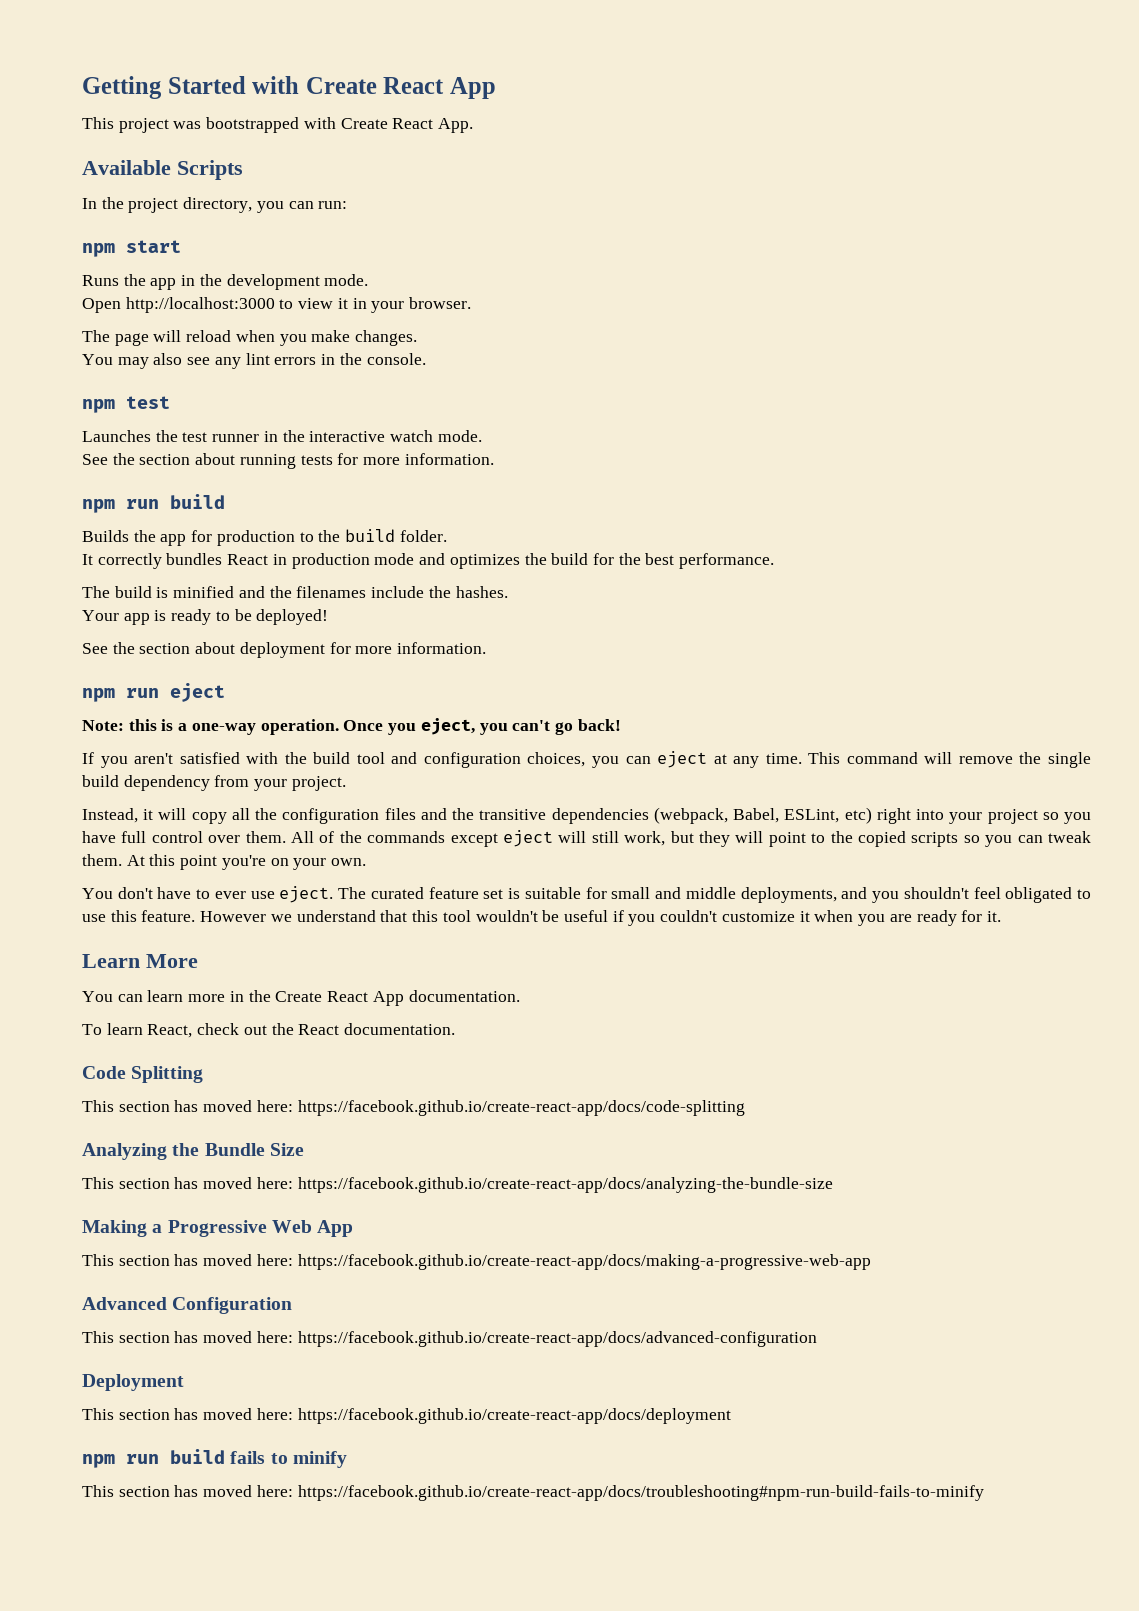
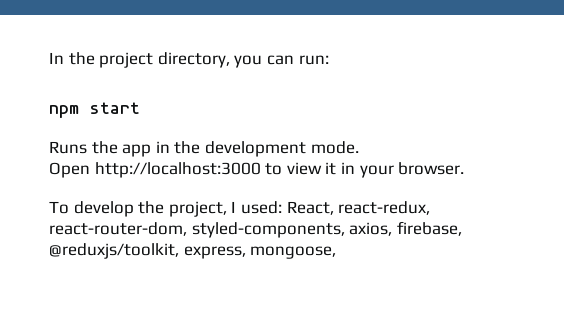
[82,76,497,99] [82,117,474,133] [82,160,243,180] Getting Started with Create React App // This project was bootstrapped with Create React App. // Available Scripts // -> (49, 58) none
[82,330,418,346] [82,353,426,369] [82,396,170,413] [82,430,482,442] [82,453,494,469] [82,494,225,513] [82,529,447,546] [82,553,775,569] [82,586,508,598] [82,609,329,625] [82,642,487,658] [82,683,225,702] [82,718,621,735] [82,751,1091,768] [82,775,346,791] [82,807,1091,824] [82,830,1091,847] [82,854,367,870] [82,886,1092,903] [82,910,1001,926] [82,954,198,968] [82,990,520,1006] [82,1023,456,1038] [82,1066,204,1083] [82,1100,745,1116] [82,1143,304,1160] [82,1177,833,1193] [82,1220,354,1237] [82,1254,871,1270] [82,1297,293,1314] [82,1331,817,1347] [82,1374,184,1391] [82,1408,731,1424] [82,1449,347,1468] [82,1485,984,1501] The page will reload when you make changes. // You may also see any lint errors in the console. // npm test // Launches the test runner in the interactive watch mode. // See the section about running tests for more information. // npm run build // Builds the app for production to the build folder. // It correctly bundles React in production mode and optimizes the build for the best performance. // The build is minified and the filenames include the hashes. // Your app is ready to be deployed! // See the section about deployment for more information. // npm run eject // Note: this is a one-way operation. Once you eject, you can't go back! // If you aren't satisfied with the build tool and configuration choices, you can eject at any time. This command will remove the single build dependency from your project. // Instead, it will copy all the configuration files and the transitive dependencies (webpack, Babel, ESLint, etc) right into your project so you have full control over them. All of the commands except eject will still work, but they will point to the copied scripts so you can tweak them. At this point you're on your own. // You don't have to ever use eject. The curated feature set is suitable for small and middle deployments, and you shouldn't feel obligated to use this feature. However we understand that this tool wouldn't be useful if you couldn't customize it when you are ready for it. // Learn More // You can learn more in the Create React App documentation. // To learn React, check out the React documentation. // Code Splitting // This section has moved here: https://facebook.github.io/create-react-app/docs/code-splitting // Analyzing the Bundle Size // This section has moved here: https://facebook.github.io/create-react-app/docs/analyzing-the-bundle-size // Making a Progressive Web App // This section has moved here: https://facebook.github.io/create-react-app/docs/making-a-progressive-web-app // Advanced Configuration // This section has moved here: https://facebook.github.io/create-react-app/docs/advanced-configuration // Deployment // This section has moved here: https://facebook.github.io/create-react-app/docs/deployment // npm run build fails to minify // This section has moved here: https://facebook.github.io/create-react-app/docs/troubleshooting#npm-run-build-fails-to-minify -> [49,201,431,217] [49,221,462,238] [49,243,337,259] To develop the project, I used: React, react-redux, react-router-dom, styled-components, axios, firebase, @reduxjs/toolkit, express, mongoose,

